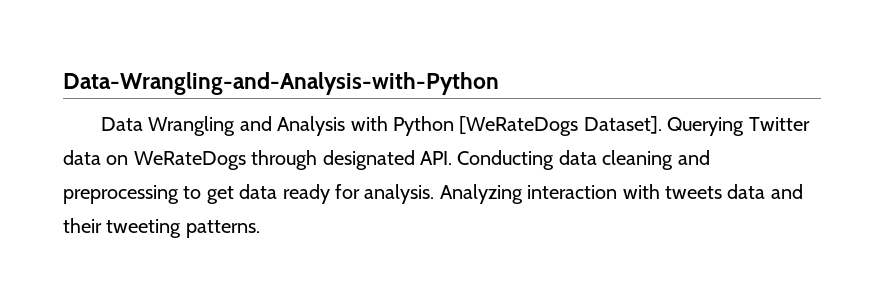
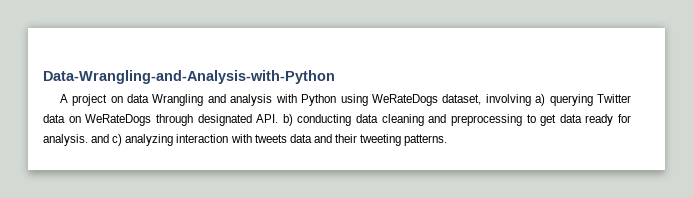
[101,117,144,131] Data -> [59,94,150,106] A project on data
[277,116,346,136] Analysis -> [230,94,273,106] analysis
[459,116,745,136] [WeRateDogs Dataset]. Querying -> [340,94,593,106] using WeRateDogs dataset, involving a) querying
[457,150,555,170] Conducting -> [282,114,352,126] b) conducting
[439,184,523,204] Analyzing -> [91,134,174,146] and c) analyzing

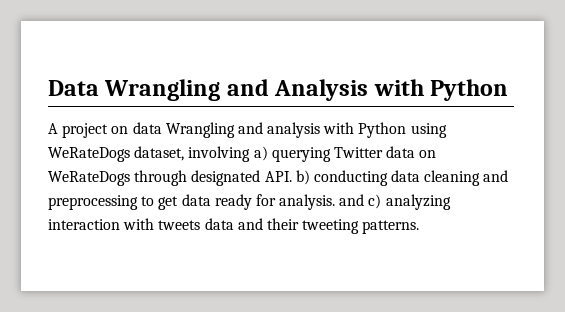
[43,70,335,84] Data-Wrangling-and-Analysis-with-Python -> [48,79,509,101] Data Wrangling and Analysis with Python

